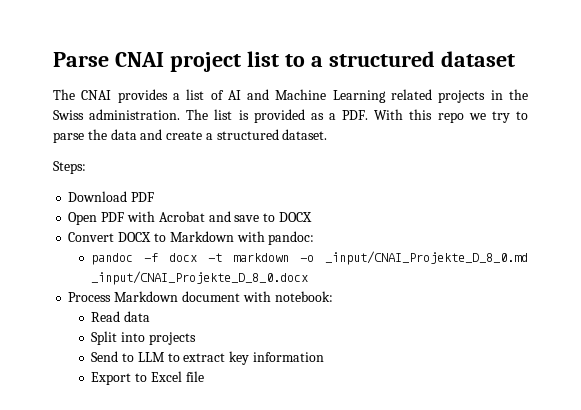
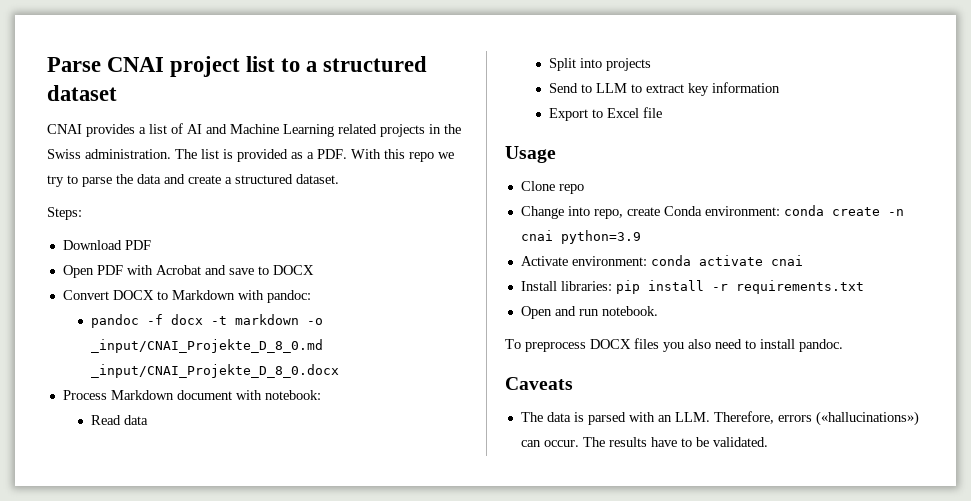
[53,89,75,100] The -> (117, 93) none
(204, 376) none -> [505,146,556,163] [520,181,584,194] [520,205,904,219] [520,230,641,244] [520,255,803,266] [520,280,864,294] [520,306,658,319] [505,338,843,352] [505,377,573,390] [520,411,919,426] [520,437,768,447] // Usage // Clone repo // Change into repo, create Conda environment: conda create -n cnai python=3.9 // Activate environment: conda activate cnai // Install libraries: pip install -r requirements.txt // Open and run notebook. // To preprocess DOCX files you also need to install pandoc. // Caveats // The data is parsed with an LLM. Therefore, errors («hallucinations») can occur. The results have to be validated.

